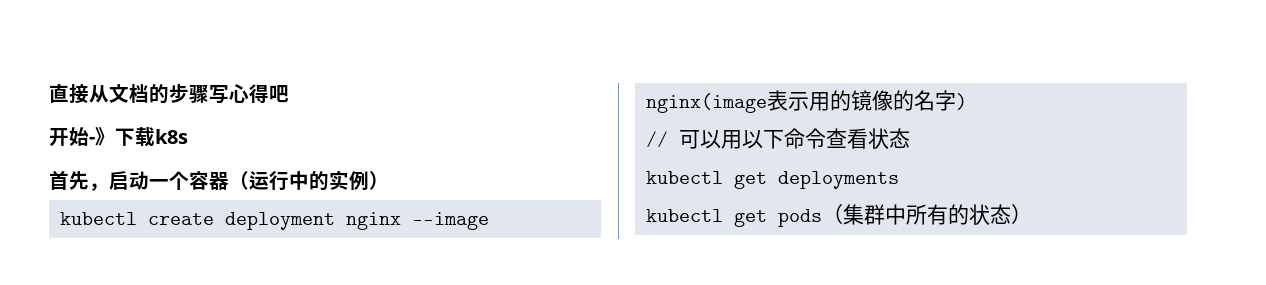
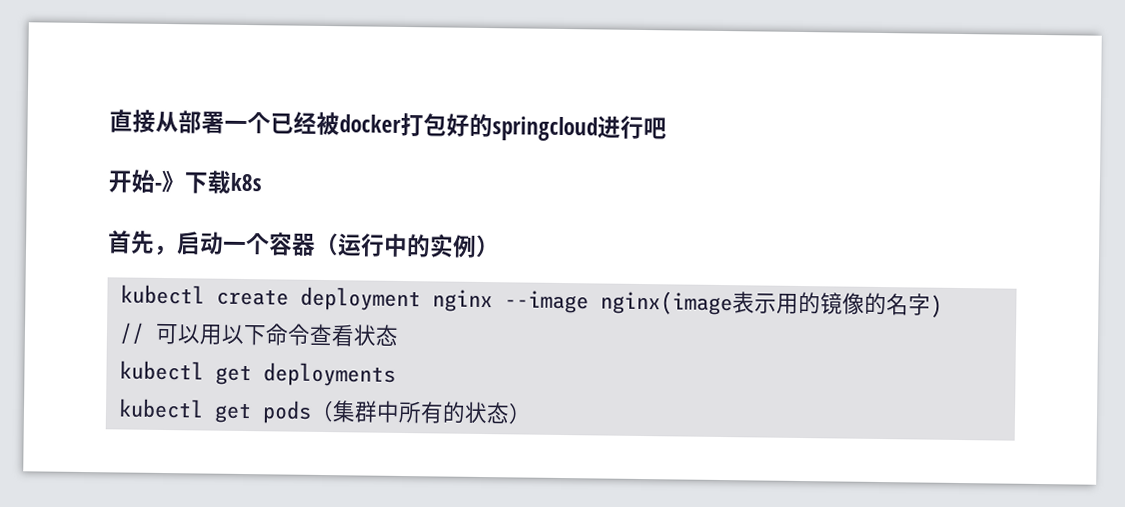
[109,84,269,104] 文档的步骤写心得 -> [178,110,644,142] 部署一个已经被docker打包好的springcloud进行

